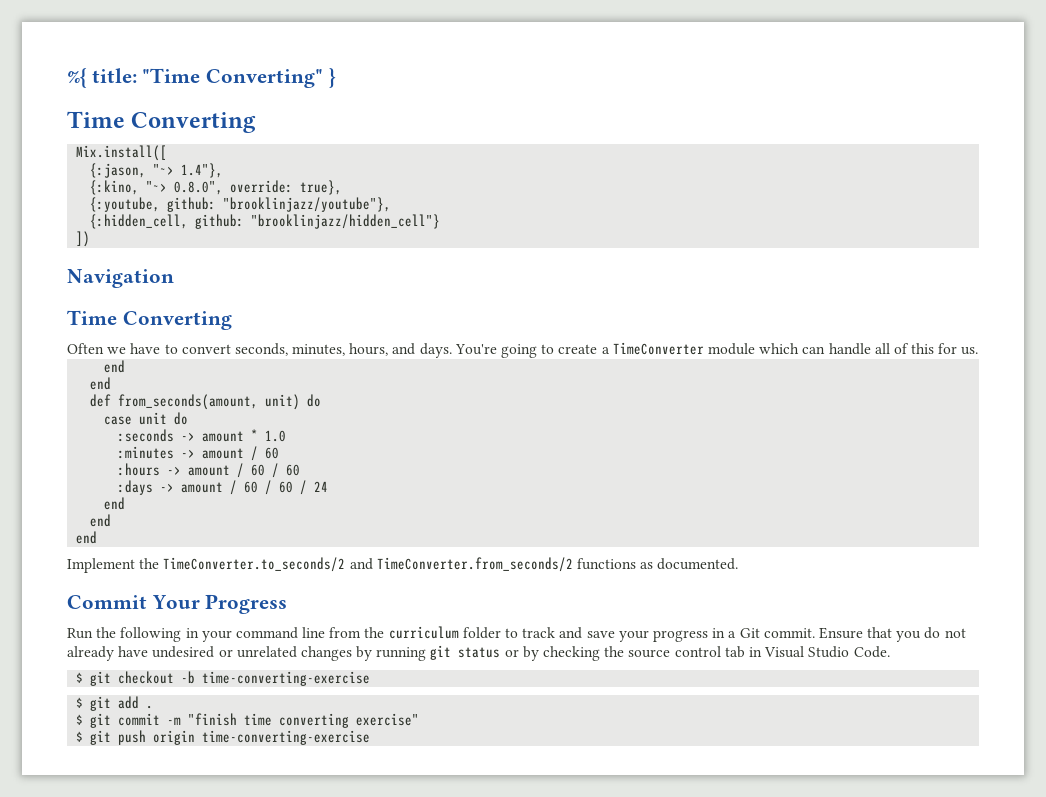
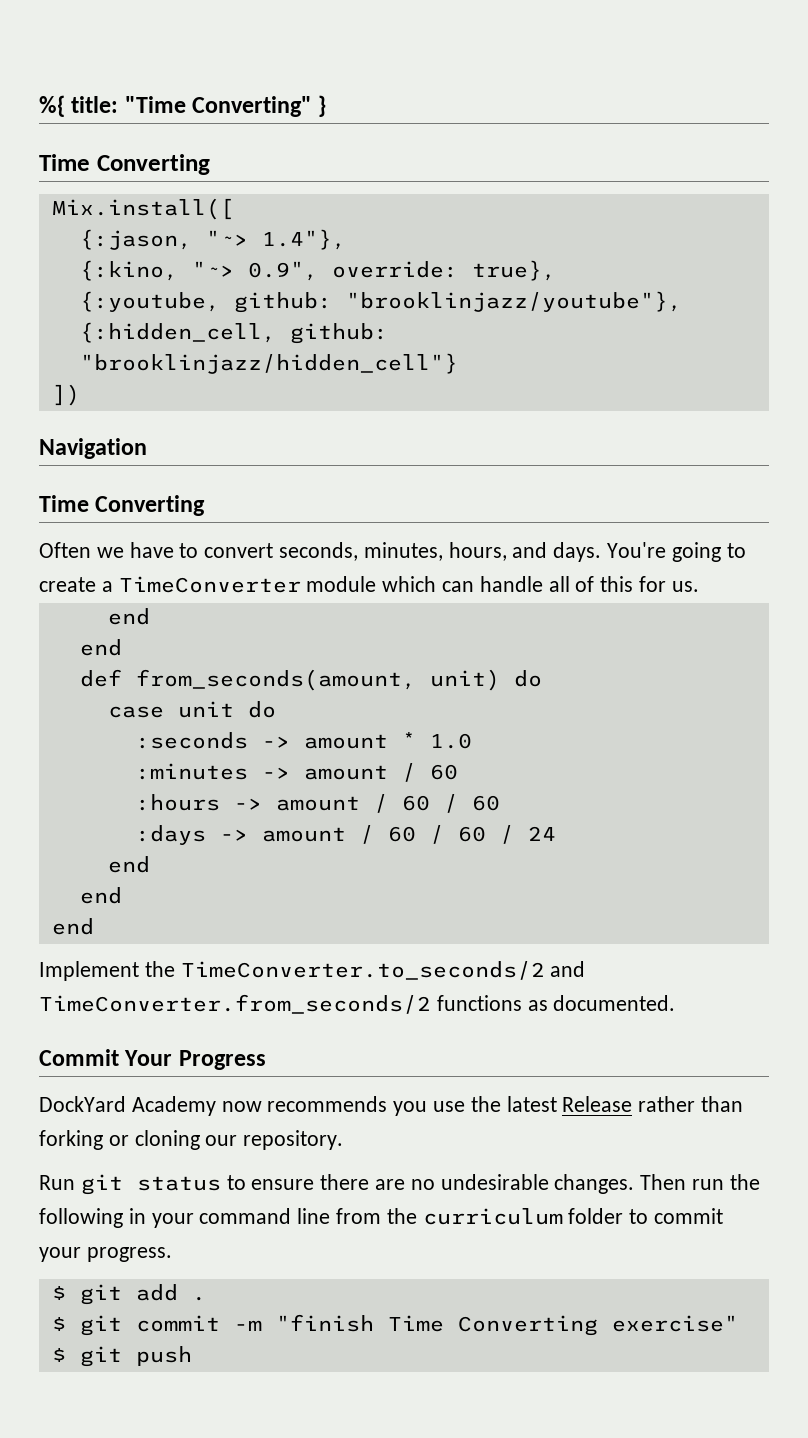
[174,181,224,195] 0.8.0", -> [247,261,318,281] 0.9",
[67,628,93,639] Run -> [39,1096,744,1116] [39,1130,344,1150] [39,1174,725,1195] DockYard Academy now recommends you use the latest Release rather than forking or cloning our repository. // Run git status to ensure there are no undesirable changes. Then run
[522,627,966,642] [67,645,890,661] [76,671,371,686] track and save your progress in a Git commit. Ensure that you do not already have undesired or unrelated changes by running git status or by checking the source control tab in Visual Studio Code. // $ git checkout -b time-converting-exercise -> [654,1208,724,1224] [39,1247,172,1262] commit your progress.
[244,713,350,728] time converting -> [387,1315,598,1336] Time Converting
[153,730,371,745] origin time-converting-exercise -> (192, 1356) none

